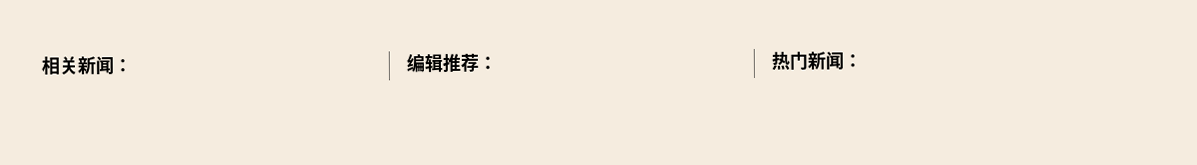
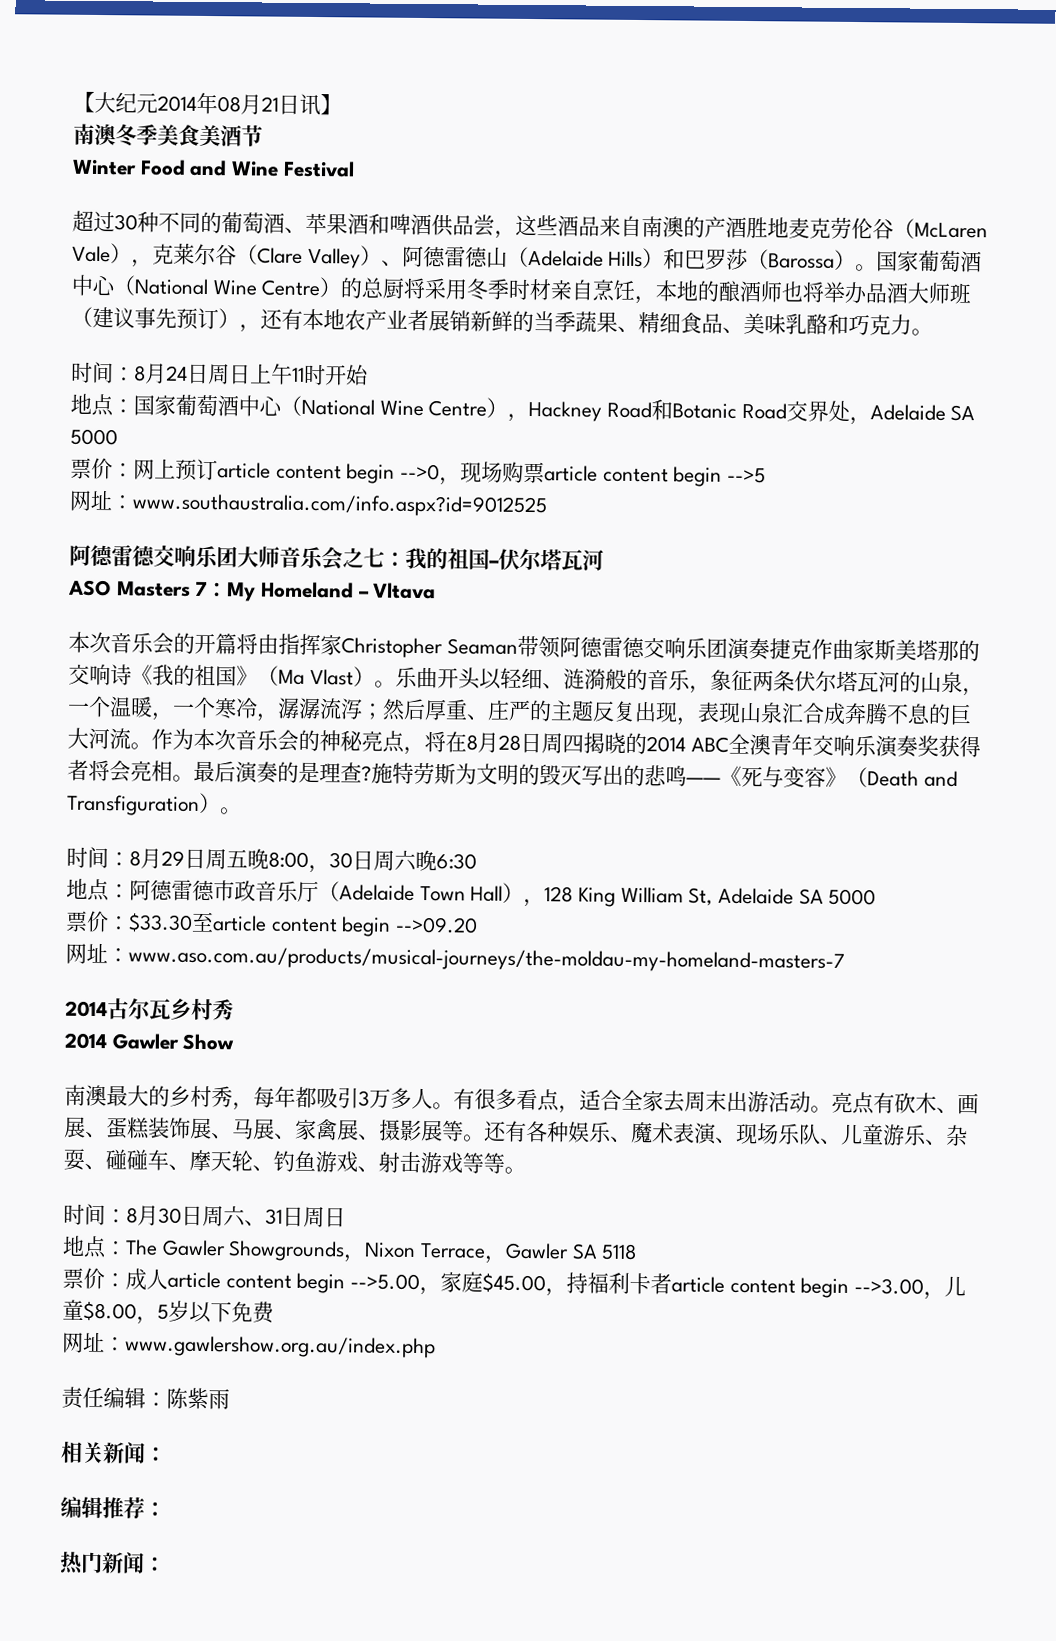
(41, 66) none -> [73,91,342,116] [73,123,263,147] [72,159,355,178] [72,210,988,240] [72,243,983,273] [71,274,972,305] [71,306,933,336] [71,361,369,386] [70,393,976,426] [70,428,118,446] [70,457,767,487] [69,489,547,518] [69,544,604,571] [68,579,437,602] [68,631,980,662] [68,663,984,697] [67,695,972,726] [67,727,981,758] [67,759,958,788] [67,792,242,816] [66,846,477,874] [66,878,877,908] [65,910,479,937] [65,942,845,973] [65,997,234,1021] [64,1032,236,1051] [64,1084,979,1115] [64,1116,968,1147] [63,1148,526,1174] [63,1203,346,1228] [62,1235,638,1264] [62,1267,967,1300] [62,1299,275,1325] [62,1331,436,1359] [61,1386,230,1410] 【大纪元2014年08月21日讯】 // 南澳冬季美食美酒节 // Winter Food and Wine Festival // 超过30种不同的葡萄酒、苹果酒和啤酒供品尝，这些酒品来自南澳的产酒胜地麦克劳伦谷（McLaren Vale），克莱尔谷（Clare Valley）、阿德雷德山（Adelaide Hills）和巴罗莎（Barossa）。国家葡萄酒中心（National Wine Centre）的总厨将采用冬季时材亲自烹饪，本地的酿酒师也将举办品酒大师班（建议事先预订），还有本地农产业者展销新鲜的当季蔬果、精细食品、美味乳酪和巧克力。 // 时间：8月24日周日上午11时开始 // 地点：国家葡萄酒中心（National Wine Centre），Hackney Road和Botanic Road交界处，Adelaide SA 5000 // 票价：网上预订article content begin -->0，现场购票article content begin -->5 // 网址：www.southaustralia.com/info.aspx?id=9012525 // 阿德雷德交响乐团大师音乐会之七：我的祖国–伏尔塔瓦河 // ASO Masters 7：My Homeland – Vltava // 本次音乐会的开篇将由指挥家Christopher Seaman带领阿德雷德交响乐团演奏捷克作曲家斯美塔那的交响诗《我的祖国》（Ma Vlast）。乐曲开头以轻细、涟漪般的音乐，象征两条伏尔塔瓦河的山泉，一个温暖，一个寒冷，潺潺流泻；然后厚重、庄严的主题反复出现，表现山泉汇合成奔腾不息的巨大河流。作为本次音乐会的神秘亮点，将在8月28日周四揭晓的2014 ABC全澳青年交响乐演奏奖获得者将会亮相。最后演奏的是理查?施特劳斯为文明的毁灭写出的悲鸣——《死与变容》（Death and Transfiguration）。 // 时间：8月29日周五晚8:00，30日周六晚6:30 // 地点：阿德雷德市政音乐厅（Adelaide Town Hall），128 King William St, Adelaide SA 5000 // 票价：$33.30至article content begin -->09.20 // 网址：www.aso.com.au/products/musical-journeys/the-moldau-my-homeland-masters-7 // 2014古尔瓦乡村秀 // 2014 Gawler Show // 南澳最大的乡村秀，每年都吸引3万多人。有很多看点，适合全家去周末出游活动。亮点有砍木、画展、蛋糕装饰展、马展、家禽展、摄影展等。还有各种娱乐、魔术表演、现场乐队、儿童游乐、杂耍、碰碰车、摩天轮、钓鱼游戏、射击游戏等等。 // 时间：8月30日周六、31日周日 // 地点：The Gawler Showgrounds，Nixon Terrace，Gawler SA 5118 // 票价：成人article content begin -->5.00，家庭$45.00，持福利卡者article content begin -->3.00，儿童$8.00，5岁以下免费 // 网址：www.gawlershow.org.au/index.php // 责任编辑：陈紫雨 //

